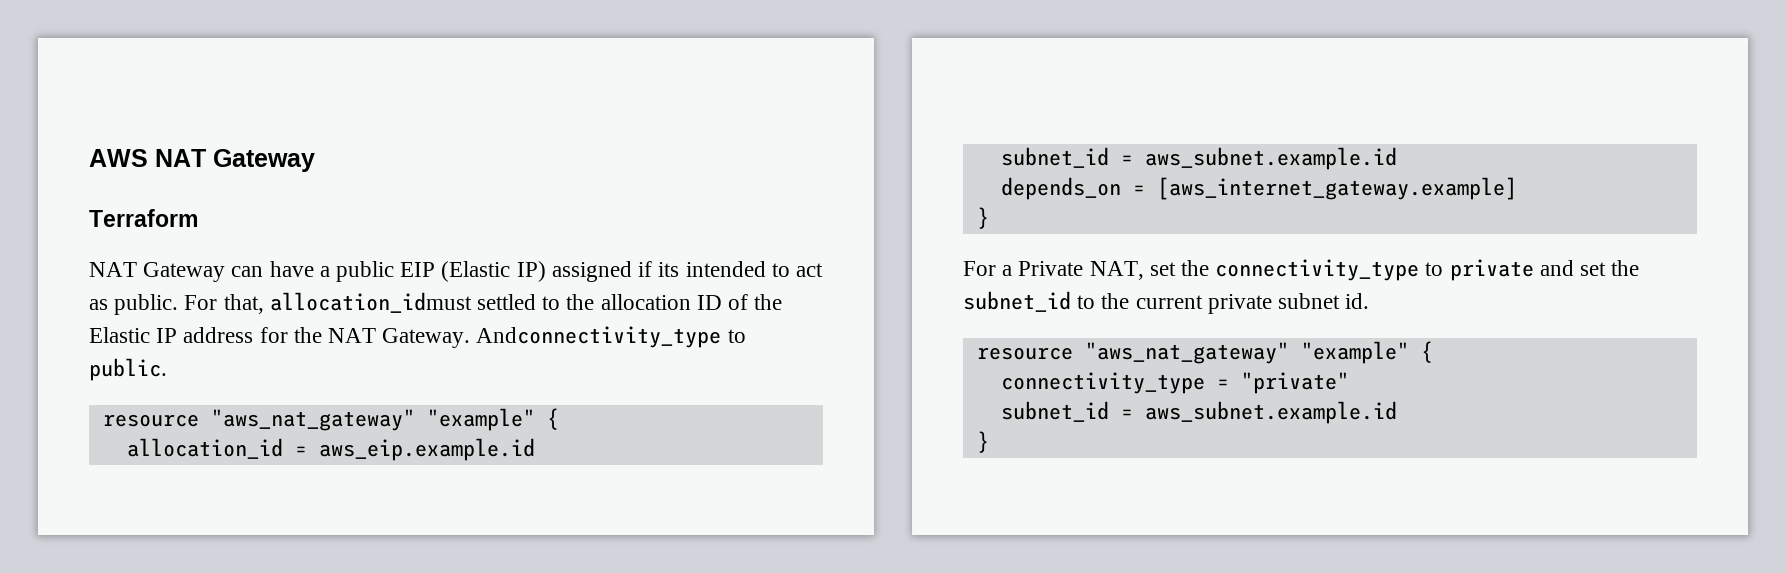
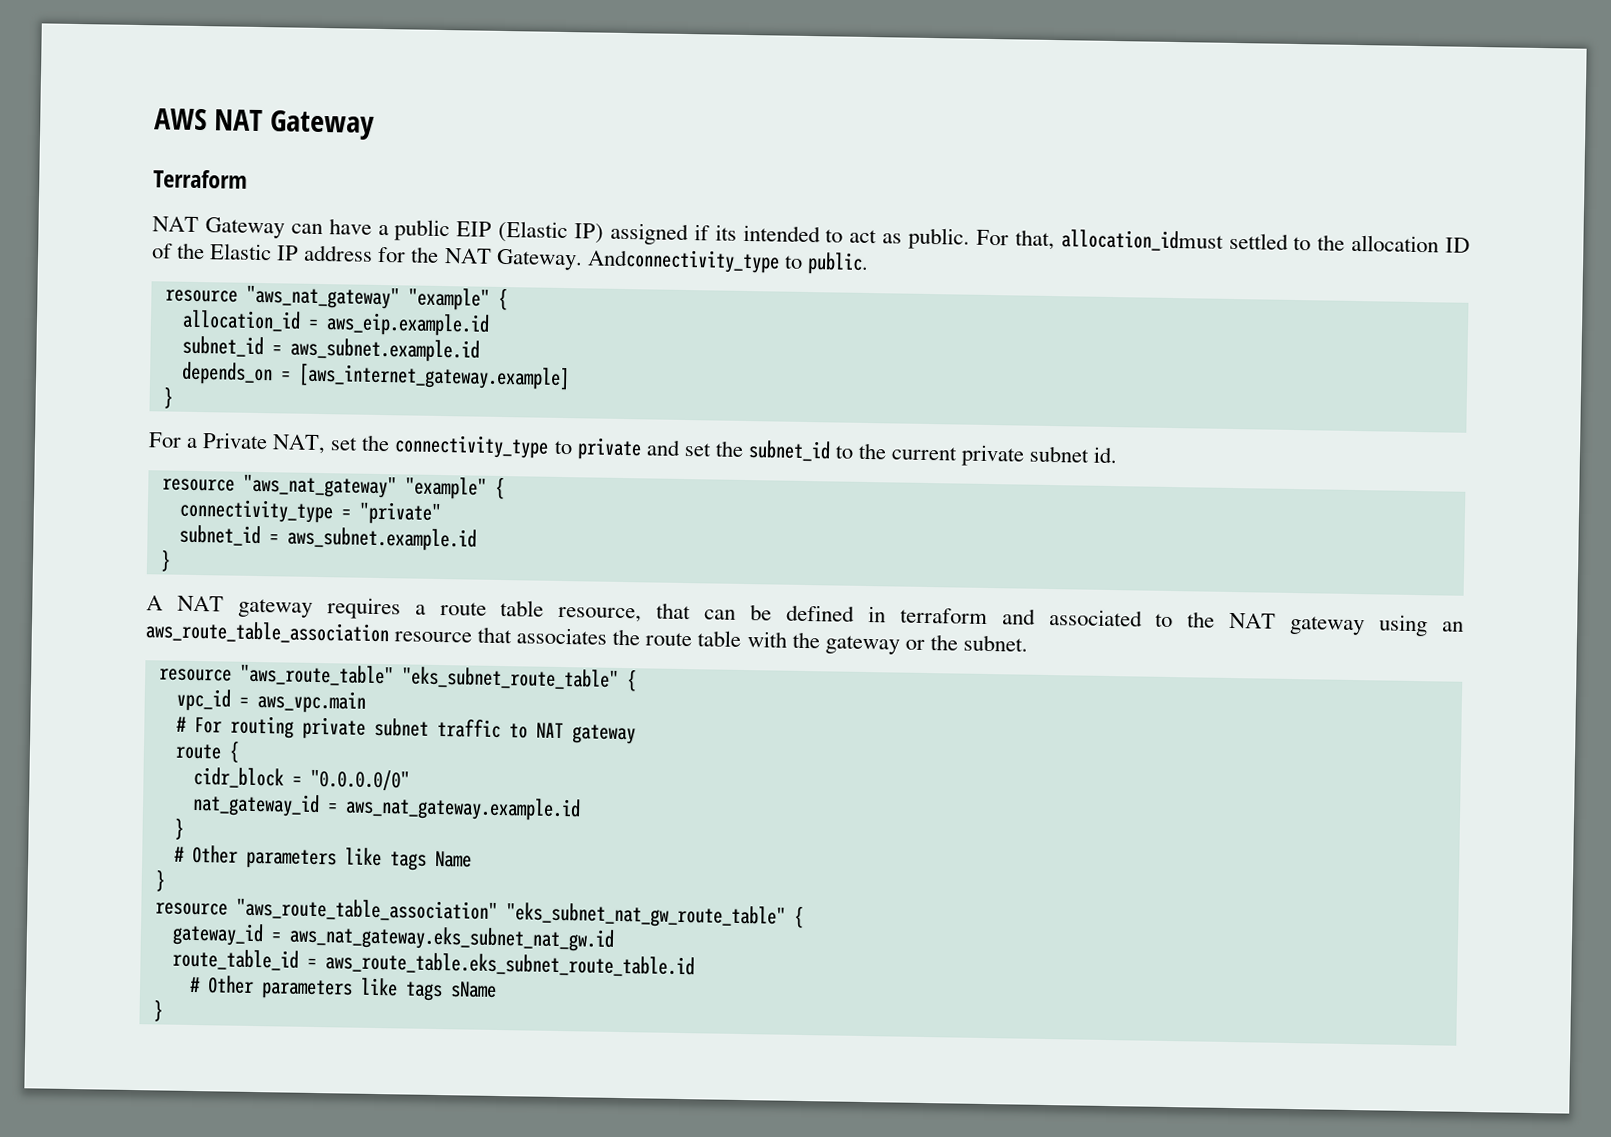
(989, 442) none -> [146,595,1465,637] [145,620,1028,655] [158,663,637,692] [175,688,366,714] [175,715,636,745] [174,740,240,763] [192,766,410,791] [191,792,581,822] [173,817,184,840] [173,844,472,871] [154,869,165,892] [154,897,804,929] [171,922,615,952] [171,948,695,978] [188,975,497,1002] [152,999,163,1022] // A NAT gateway requires a route table resource, that can be defined in terraform and associated to the NAT gateway using an aws_route_table_association resource that associates the route table with the gateway or the subnet. // resource "aws_route_table" "eks_subnet_route_table" { // vpc_id = aws_vpc.main // # For routing private subnet traffic to NAT gateway // route { // cidr_block = "0.0.0.0/0" // nat_gateway_id = aws_nat_gateway.example.id // } // # Other parameters like tags Name // } // resource "aws_route_table_association" "eks_subnet_nat_gw_route_table" { // gateway_id = aws_nat_gateway.eks_subnet_nat_gw.id // route_table_id = aws_route_table.eks_subnet_route_table.id // # Other parameters like tags sName // }

